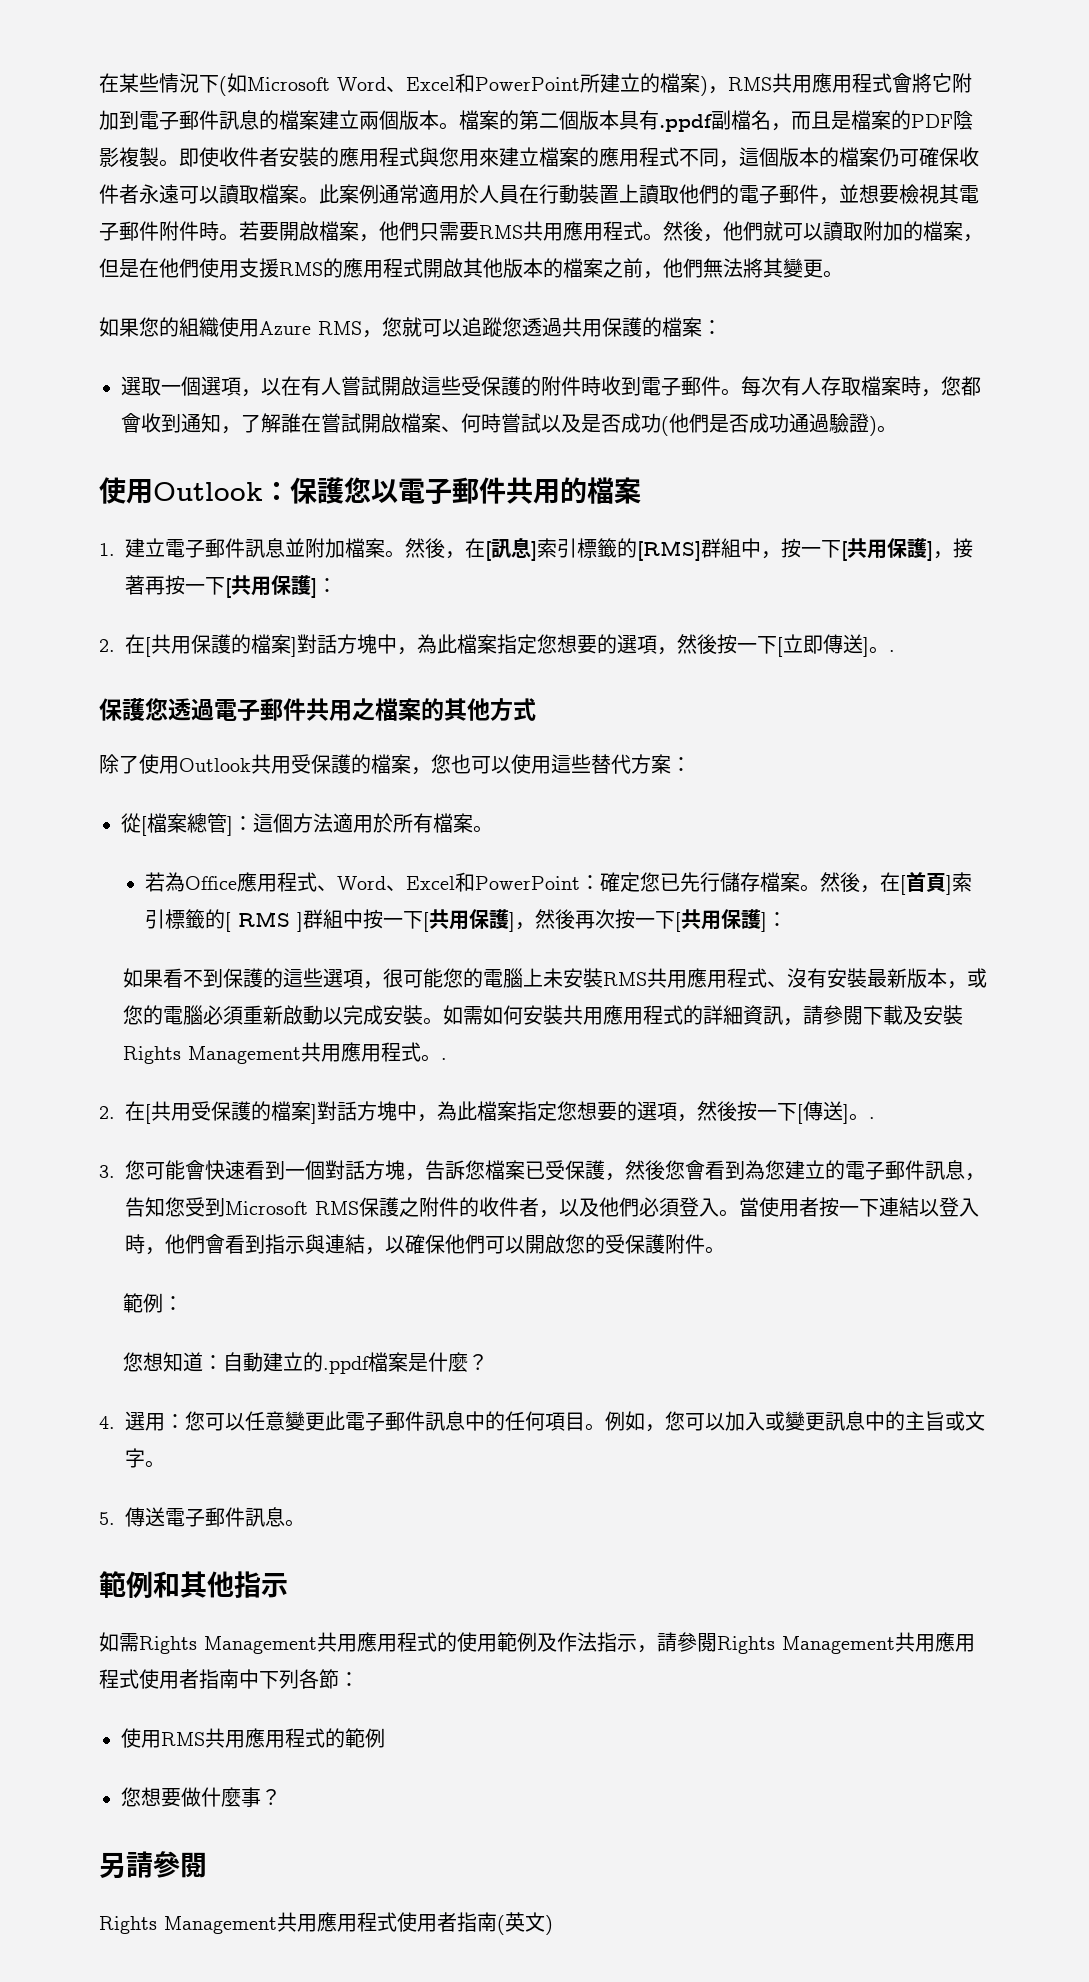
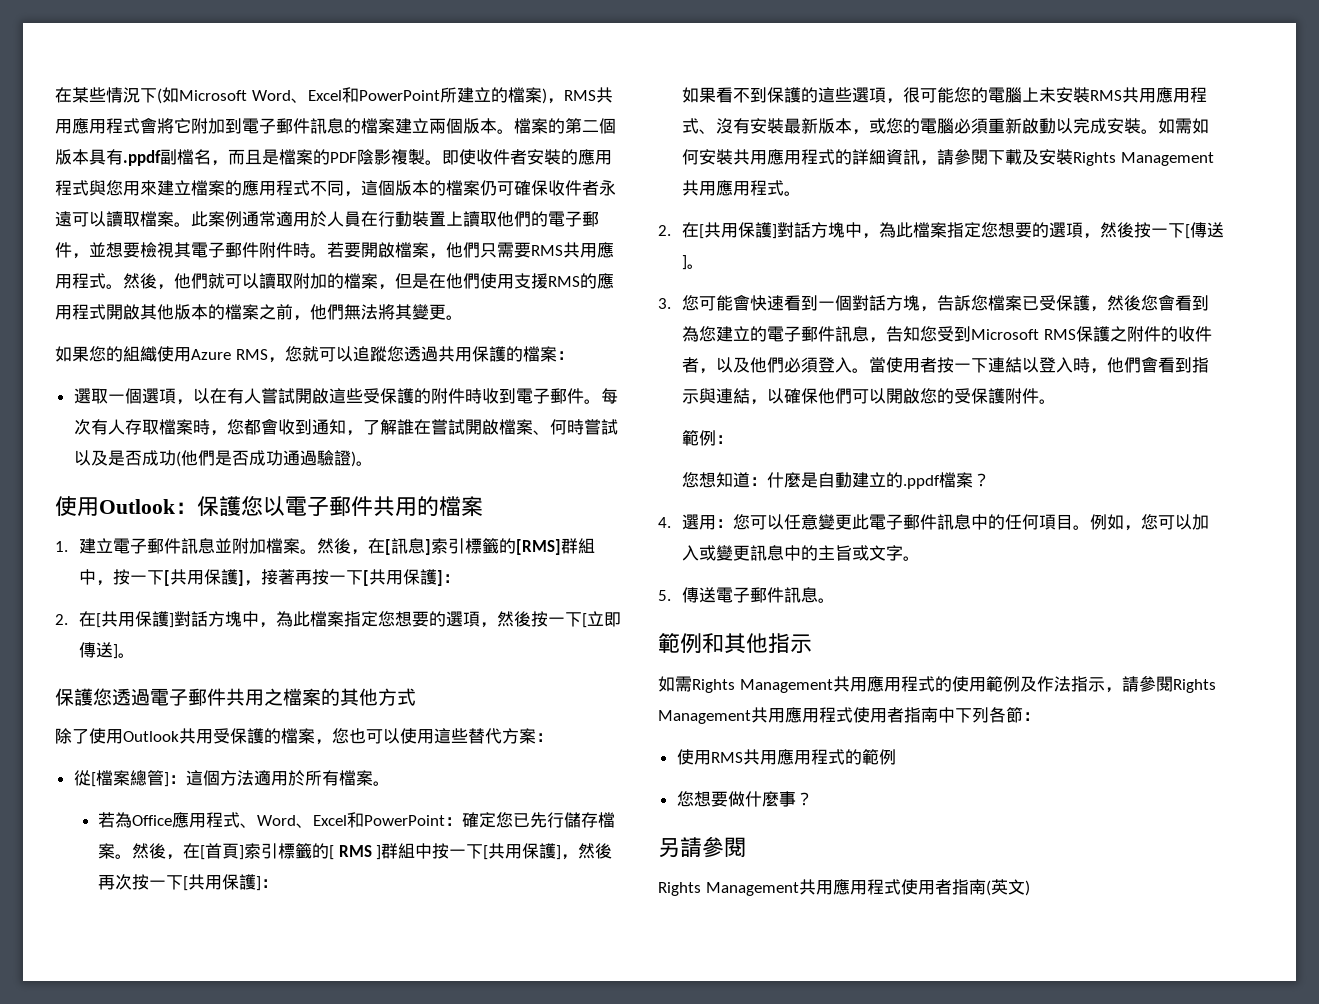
[231,634,291,654] 的檔案 -> (170, 619) none
[889,650,895,652] . -> (136, 655) none
[440,1058,447,1060] [99,1101,311,1124] . // 2.在[共用受保護的檔案 -> [658,222,773,239] // 2.在[共用保護
[869,1117,875,1119] . -> (705, 266) none
(223, 1362) none -> [767,472,819,488] 什麼是
[407,1352,468,1372] 是什麼 -> (974, 480) none

